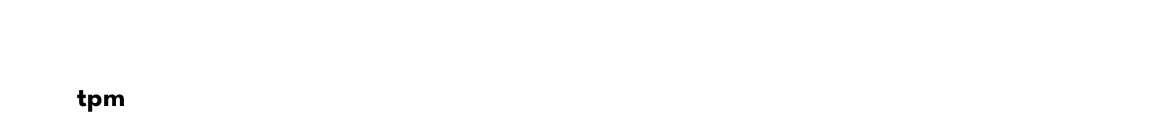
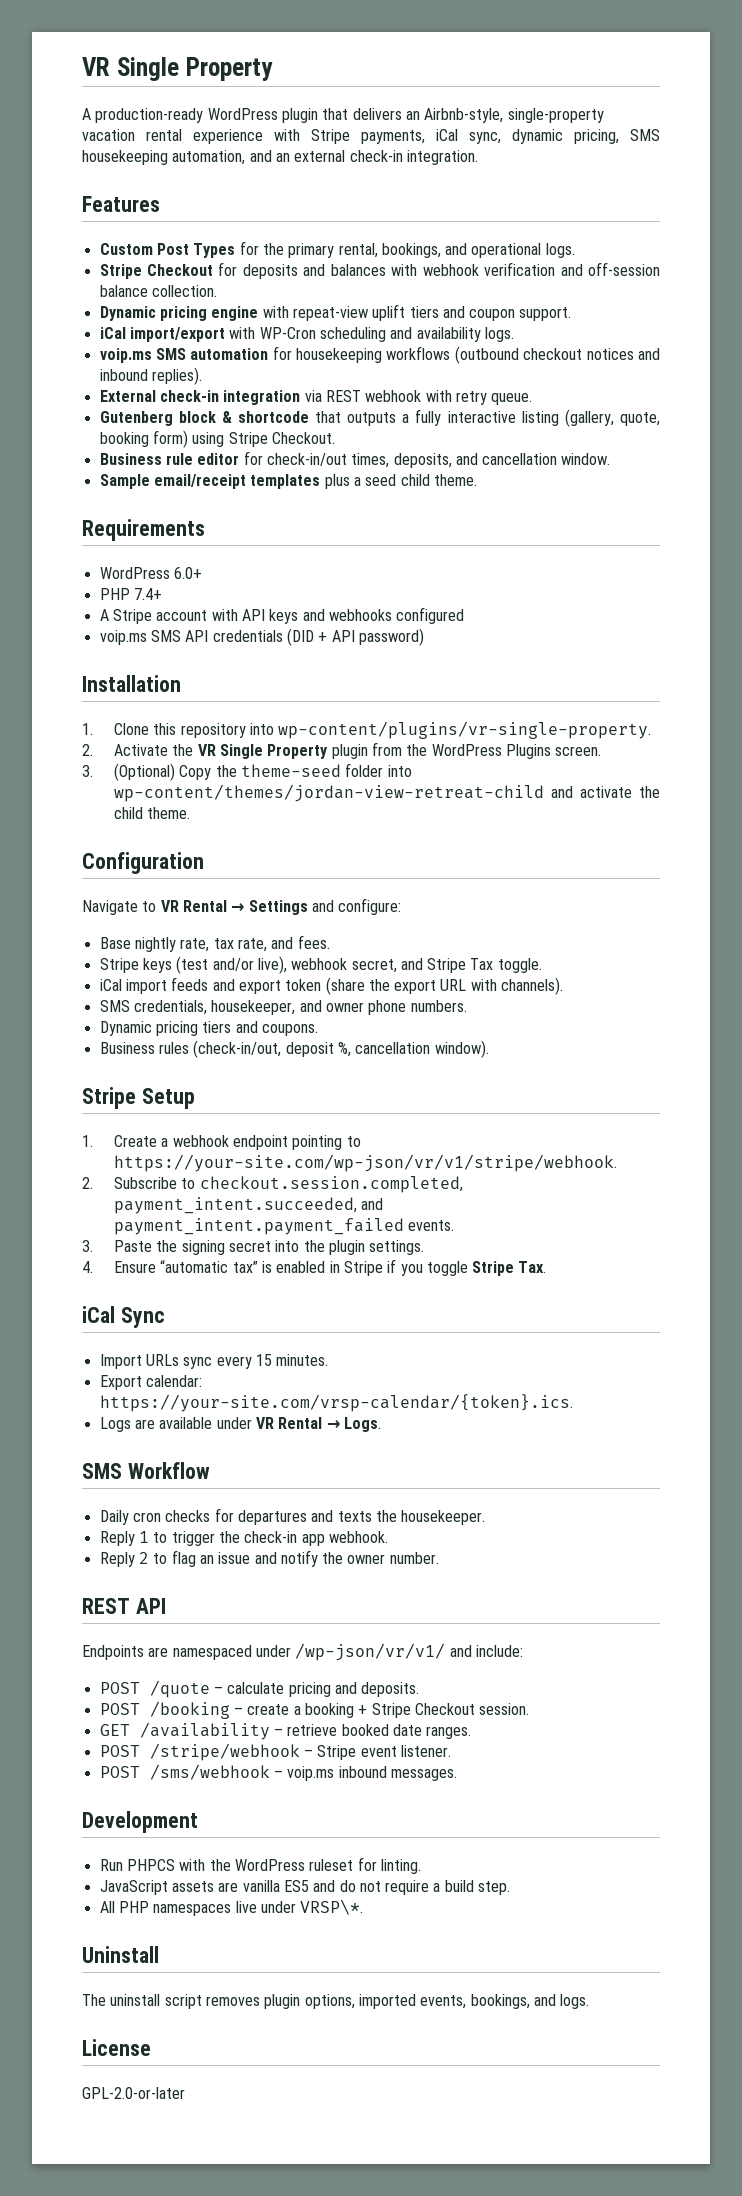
[77,90,125,112] tpm -> [82,57,273,81] [82,108,604,123] [82,129,660,144] [82,150,478,165] [82,196,160,212] [99,241,575,258] [99,262,660,279] [99,285,217,297] [99,304,572,321] [99,327,514,342] [99,346,660,364] [99,367,202,385] [99,390,533,405] [99,409,660,427] [99,430,335,448] [99,451,611,468] [99,474,477,489] [82,519,205,541] [99,567,202,579] [99,588,162,600] [99,607,465,624] [99,628,424,646] [82,675,181,692] [82,721,652,739] [82,742,602,759] [82,763,412,781] [113,784,660,802] [113,807,191,819] [82,852,204,874] [82,898,402,915] [99,935,330,952] [99,956,542,974] [99,977,564,995] [99,1000,467,1015] [99,1021,318,1036] [99,1040,489,1058] [82,1087,195,1109] [82,1135,361,1150] [113,1154,617,1172] [82,1176,463,1193] [113,1197,384,1214] [113,1218,455,1235] [82,1240,425,1255] [82,1259,547,1276] [82,1306,165,1328] [99,1354,329,1369] [99,1375,202,1390] [99,1394,573,1412] [99,1417,381,1432] [82,1462,210,1479] [99,1508,486,1525] [99,1531,388,1546] [99,1550,439,1567] [82,1598,166,1614] [82,1643,523,1661] [99,1680,420,1698] [99,1701,530,1719] [99,1722,472,1740] [99,1743,451,1761] [99,1764,457,1781] [82,1811,198,1833] [99,1857,421,1874] [99,1880,511,1895] [99,1899,364,1916] [82,1946,159,1963] [82,1994,590,2009] [82,2039,151,2056] [82,2087,185,2099] VR Single Property // A production-ready WordPress plugin that delivers an Airbnb-style, single-property vacation rental experience with Stripe payments, iCal sync, dynamic pricing, SMS housekeeping automation, and an external check-in integration. // Features // Custom Post Types for the primary rental, bookings, and operational logs. // Stripe Checkout for deposits and balances with webhook verification and off-session balance collection. // Dynamic pricing engine with repeat-view uplift tiers and coupon support. // iCal import/export with WP-Cron scheduling and availability logs. // voip.ms SMS automation for housekeeping workflows (outbound checkout notices and inbound replies). // External check-in integration via REST webhook with retry queue. // Gutenberg block & shortcode that outputs a fully interactive listing (gallery, quote, booking form) using Stripe Checkout. // Business rule editor for check-in/out times, deposits, and cancellation window. // Sample email/receipt templates plus a seed child theme. // Requirements // WordPress 6.0+ // PHP 7.4+ // A Stripe account with API keys and webhooks configured // voip.ms SMS API credentials (DID + API password) // Installation // 1. Clone this repository into wp-content/plugins/vr-single-property. // 2. Activate the VR Single Property plugin from the WordPress Plugins screen. // 3. (Optional) Copy the theme-seed folder into wp-content/themes/jordan-view-retreat-child and activate the child theme. // Configuration // Navigate to VR Rental → Settings and configure: // Base nightly rate, tax rate, and fees. // Stripe keys (test and/or live), webhook secret, and Stripe Tax toggle. // iCal import feeds and export token (share the export URL with channels). // SMS credentials, housekeeper, and owner phone numbers. // Dynamic pricing tiers and coupons. // Business rules (check-in/out, deposit %, cancellation window). // Stripe Setup // 1. Create a webhook endpoint pointing to https://your-site.com/wp-json/vr/v1/stripe/webhook. // 2. Subscribe to checkout.session.completed, payment_intent.succeeded, and payment_intent.payment_failed events. // 3. Paste the signing secret into the plugin settings. // 4. Ensure “automatic tax” is enabled in Stripe if you toggle Stripe Tax. // iCal Sync // Import URLs sync every 15 minutes. // Export calendar: https://your-site.com/vrsp-calendar/{token}.ics. // Logs are available under VR Rental → Logs. // SMS Workflow // Daily cron checks for departures and texts the housekeeper. // Reply 1 to trigger the check-in app webhook. // Reply 2 to flag an issue and notify the owner number. // REST API // Endpoints are namespaced under /wp-json/vr/v1/ and include: // POST /quote – calculate pricing and deposits. // POST /booking – create a booking + Stripe Checkout session. // GET /availability – retrieve booked date ranges. // POST /stripe/webhook – Stripe event listener. // POST /sms/webhook – voip.ms inbound messages. // Development // Run PHPCS with the WordPress ruleset for linting. // JavaScript assets are vanilla ES5 and do not require a build step. // All PHP namespaces live under VRSP\*. // Uninstall // The uninstall script removes plugin options, imported events, bookings, and logs. // License // GPL-2.0-or-later

